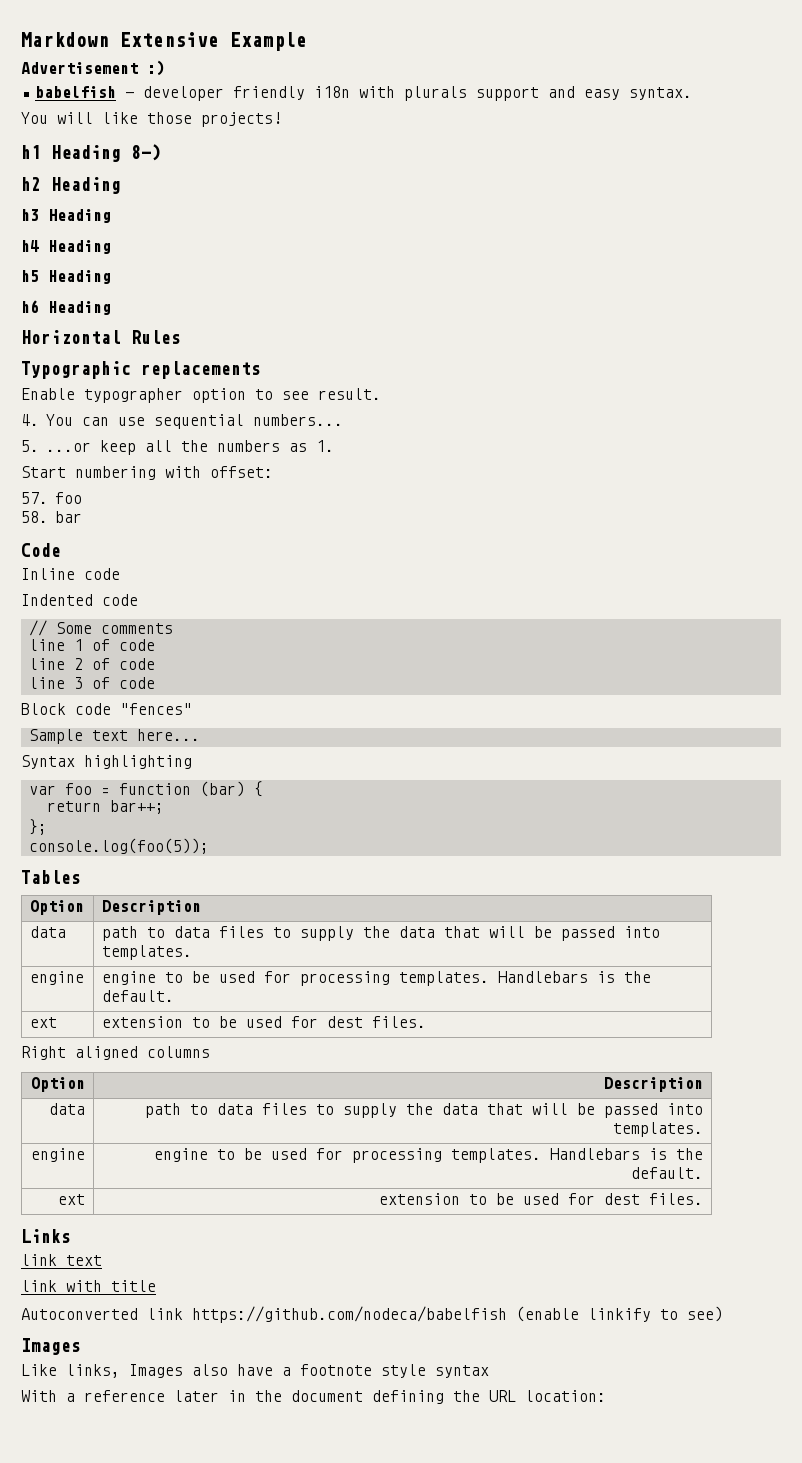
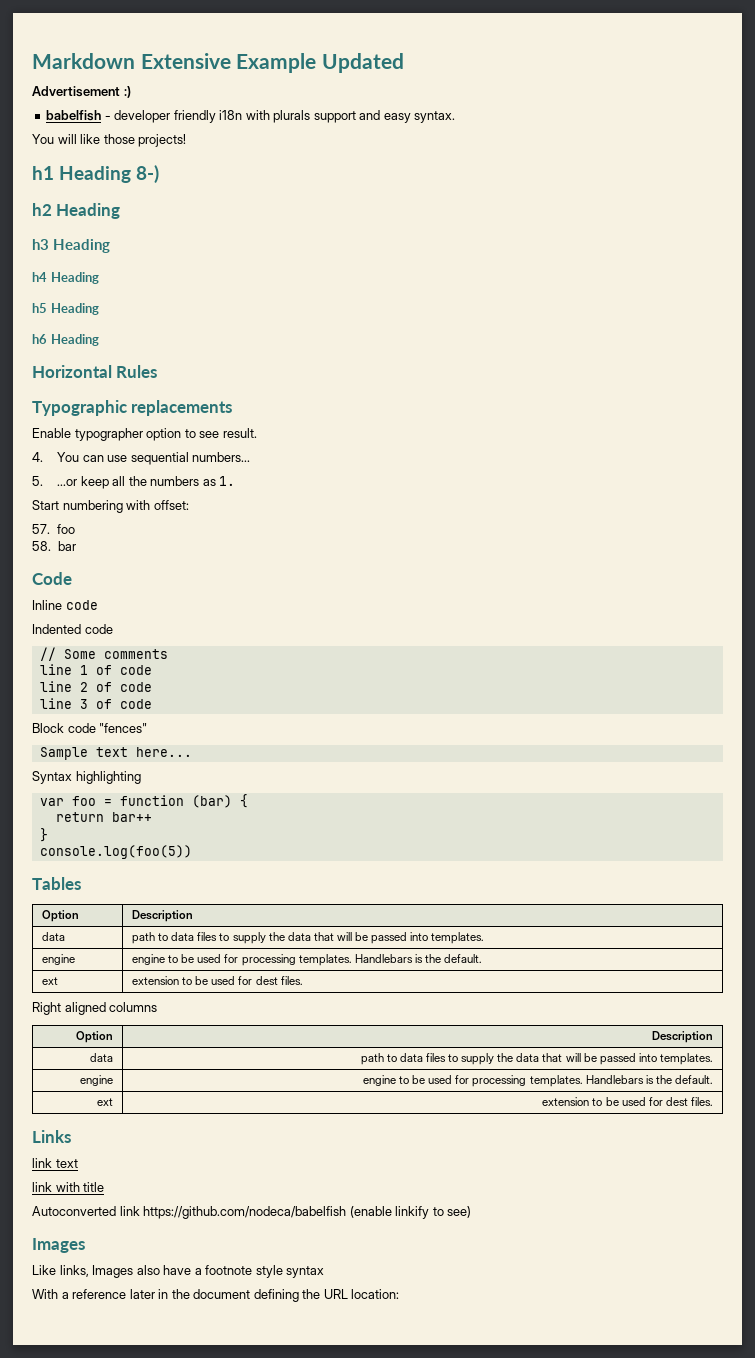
(307, 41) none -> [321,53,404,73] Updated
[109,800,164,814] [28,819,47,835] [28,838,209,854] bar++; // }; // console.log(foo(5)); -> [111,812,152,822] [39,828,48,842] [39,845,192,859] bar++ // } // console.log(foo(5))

